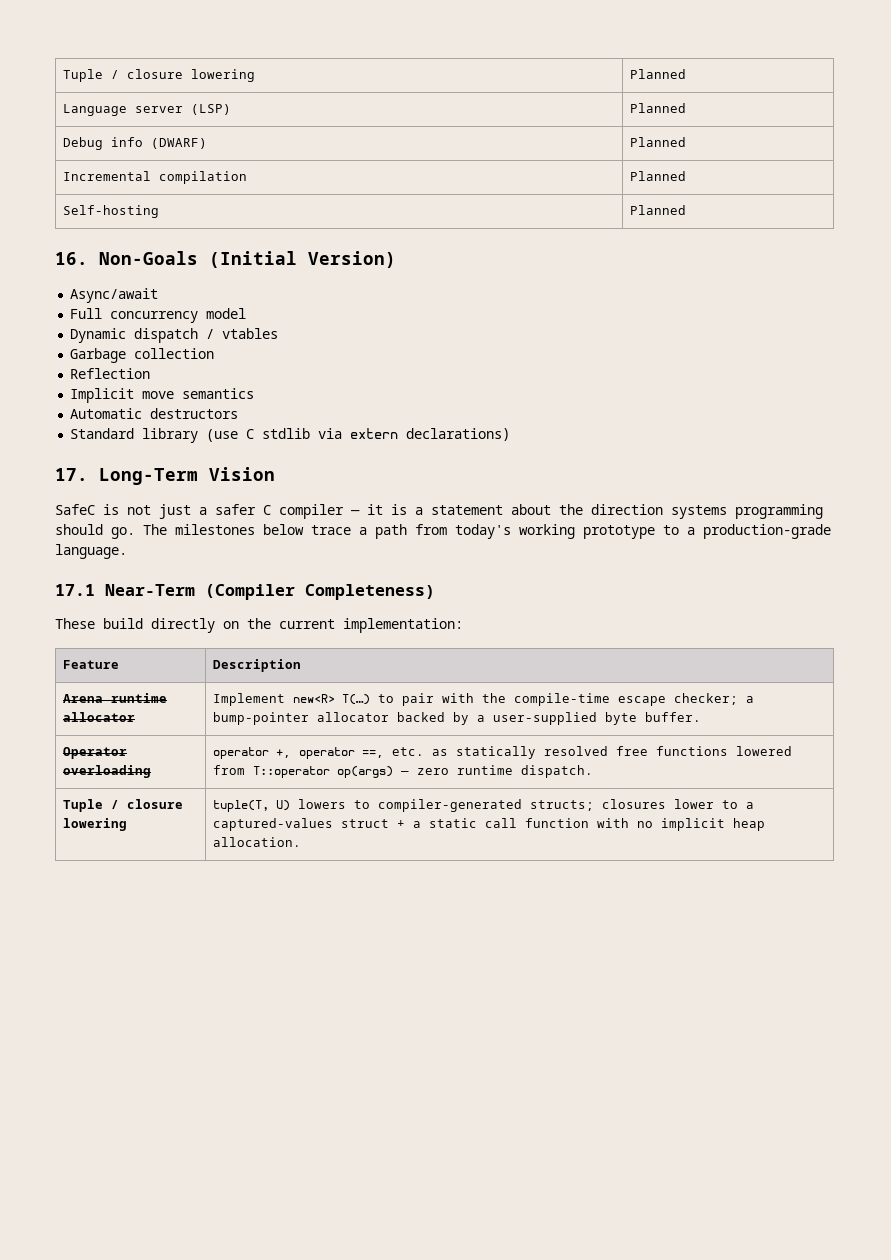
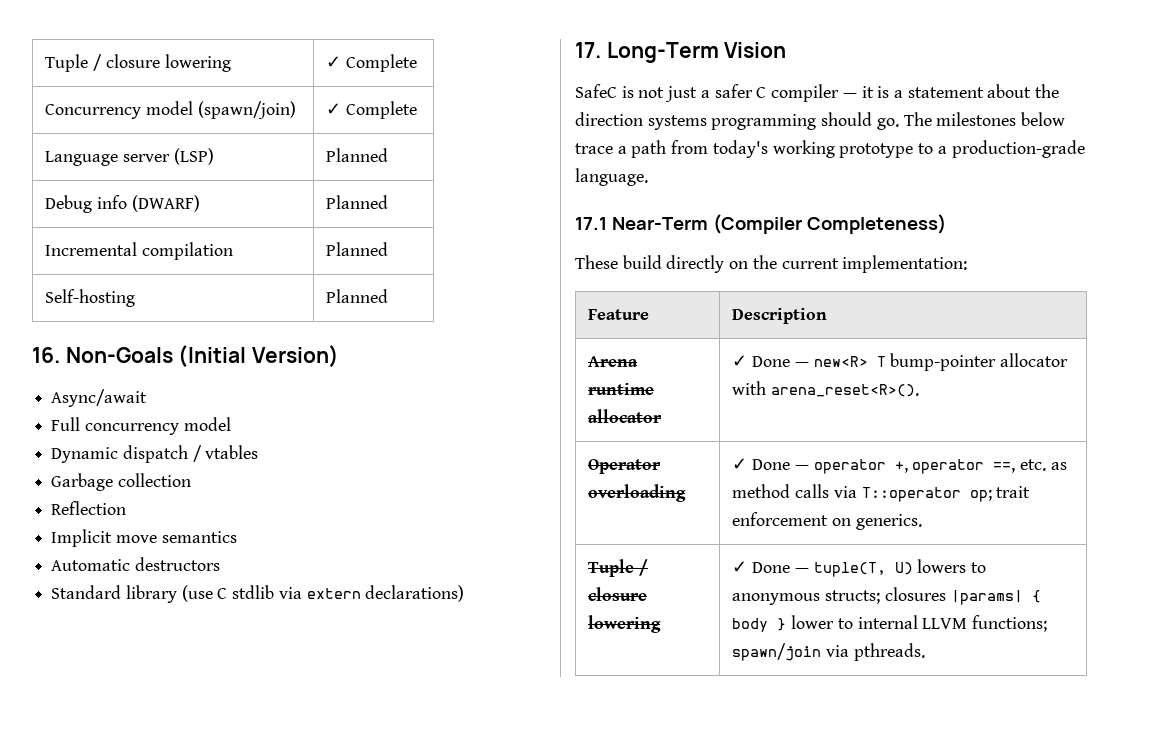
[63,69,256,82] [630,69,687,79] Tuple / closure lowering | Planned -> [45,54,231,72] [326,54,418,72] [45,101,296,119] [326,101,418,119] Tuple / closure lowering | ✓ Complete // Concurrency model (spawn/join) | ✓ Complete
[213,693,755,706] [213,712,702,725] Implement new<R> T(…) to pair with the compile-time escape checker; a bump-pointer allocator backed by a user-supplied byte buffer. -> [732,353,1069,371] [732,381,920,397] ✓ Done — new<R> T bump-pointer allocator with arena_reset<R>().
(152, 771) none -> [732,458,809,470] ✓ Done —
[456,746,793,759] [213,765,594,778] [63,799,184,812] [63,818,128,831] statically resolved free functions lowered from T::operator op(args) — zero runtime dispatch. // Tuple / closure lowering | -> [732,484,1031,502] [732,512,922,530] [588,559,649,577] [588,587,648,601] [588,615,662,633] [732,561,809,573] method calls via T::operator op; trait enforcement on generics. // Tuple / closure lowering | ✓ Done —
[378,799,523,812] compiler-generated -> [732,593,821,605] anonymous
[674,799,755,809] [213,818,766,831] [213,837,302,847] lower to a captured-values struct + a static call function with no implicit heap allocation. -> [950,590,1041,605] [732,615,1048,632] [732,643,925,661] |params| { body } lower to internal LLVM functions; spawn/join via pthreads.

